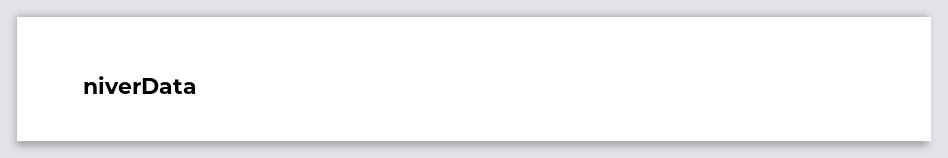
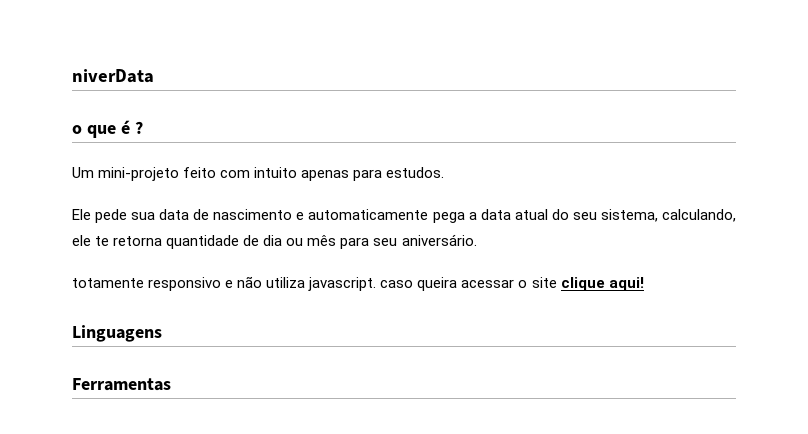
(197, 85) none -> [72,120,143,138] [72,167,445,181] [72,209,736,223] [72,234,477,249] [72,276,644,291] [72,325,162,342] [72,378,171,391] // o que é ? // Um mini-projeto feito com intuito apenas para estudos. // Ele pede sua data de nascimento e automaticamente pega a data atual do seu sistema, calculando, ele te retorna quantidade de dia ou mês para seu aniversário. // totamente responsivo e não utiliza javascript. caso queira acessar o site clique aqui! // Linguagens // Ferramentas

